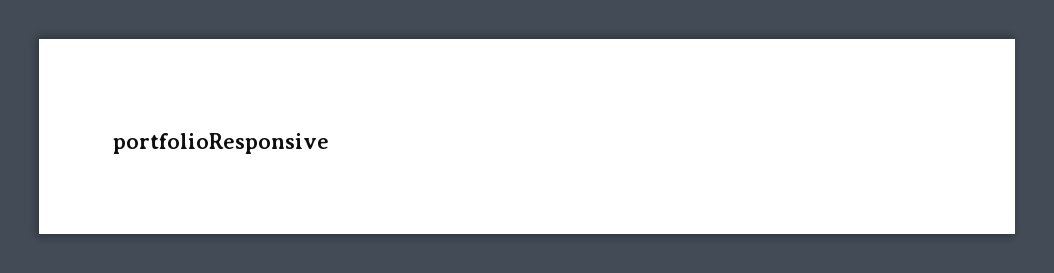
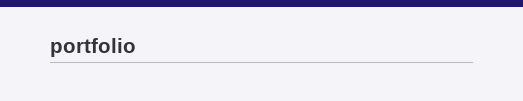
[113,133,329,154] portfolioResponsive -> [50,38,136,57] portfolio

